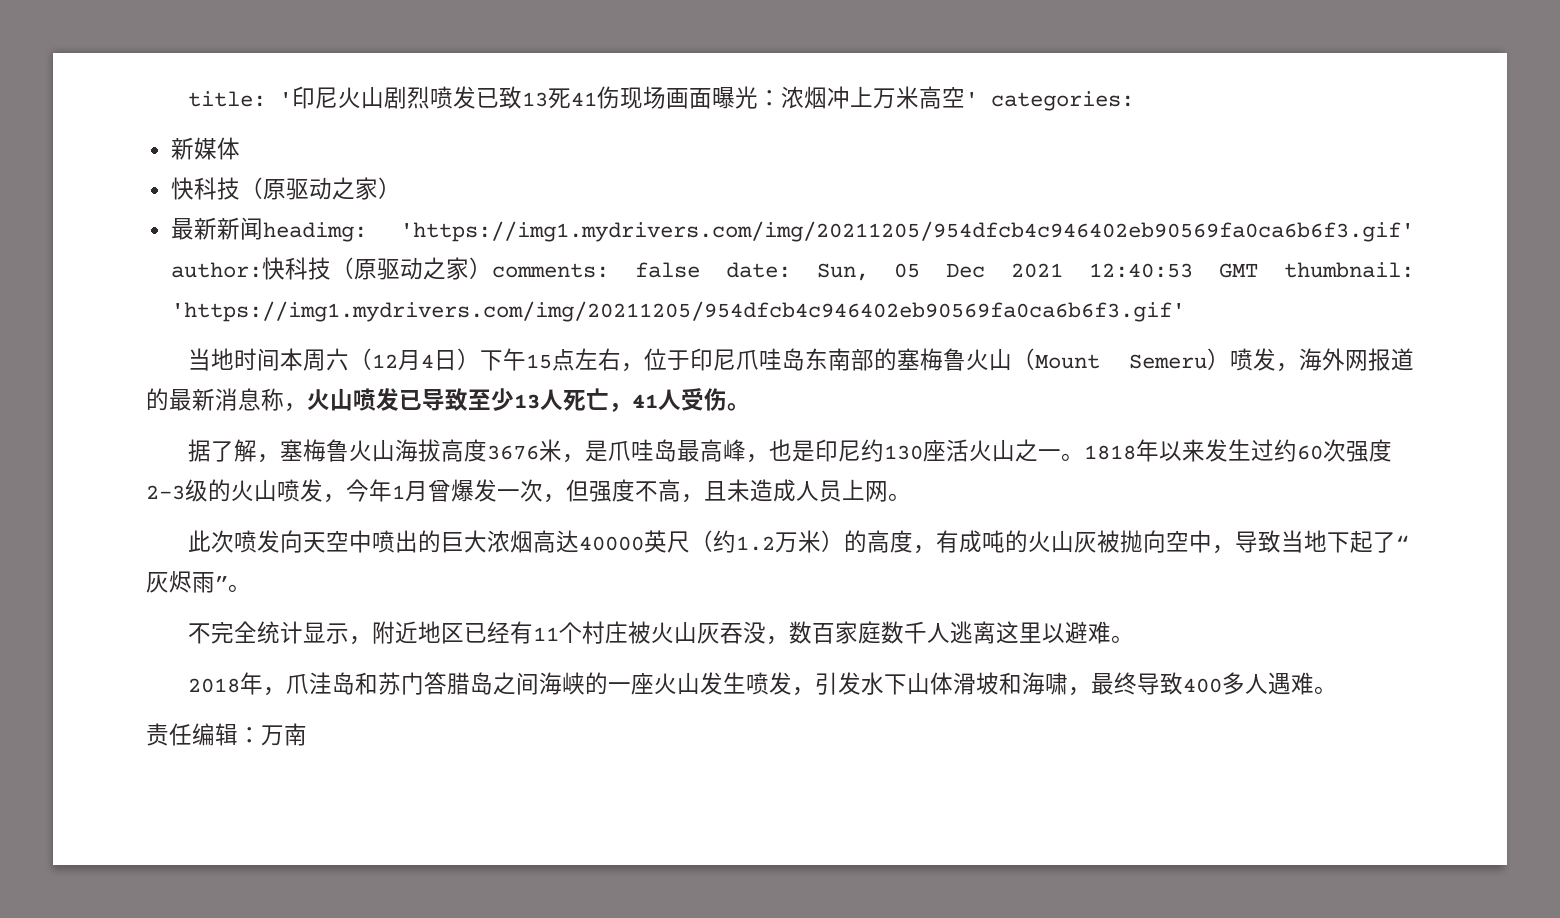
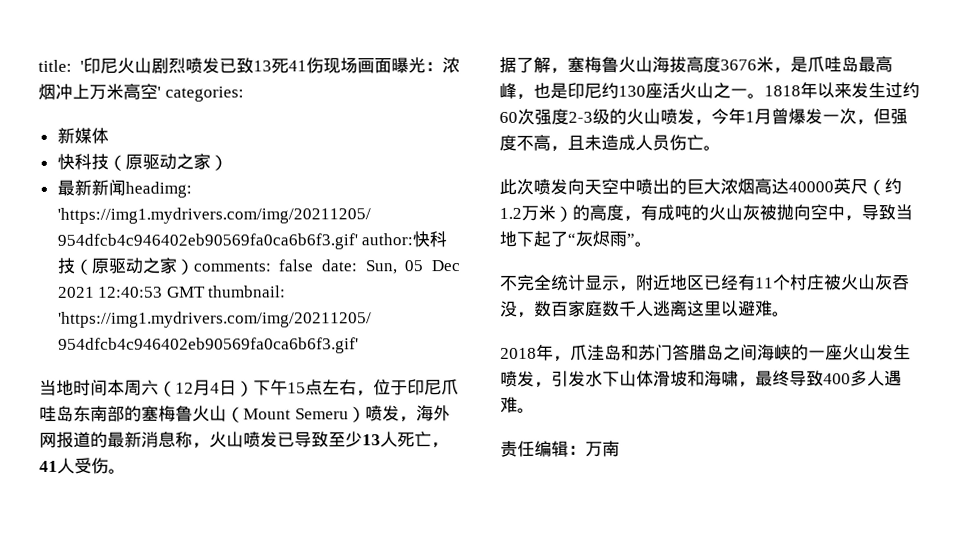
[842,479,888,502] 上网 -> [669,134,704,151] 伤亡

